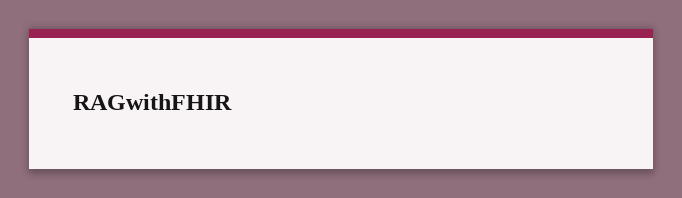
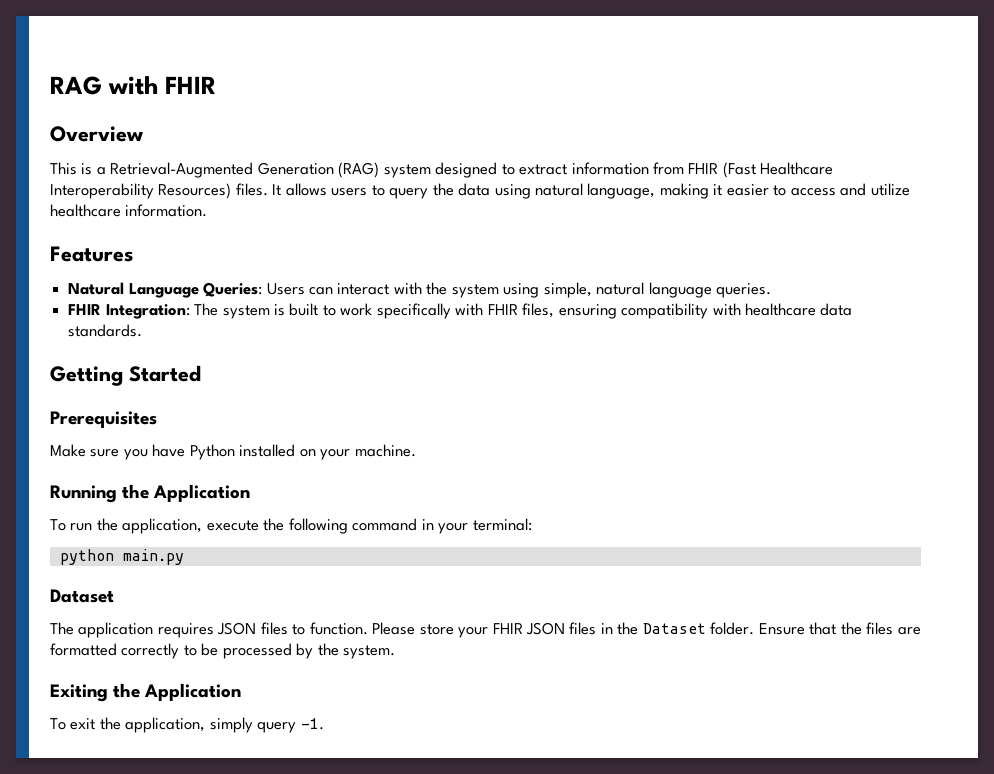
[73,94,232,110] RAGwithFHIR -> [50,76,217,95] [50,126,143,142] [50,162,834,178] [50,183,910,199] [50,204,208,217] [50,246,133,262] [68,282,772,298] [68,303,853,319] [68,324,143,337] [50,365,201,386] [50,411,157,428] [50,444,416,460] [50,484,251,503] [50,518,532,534] [59,549,184,565] [50,589,114,603] [50,622,921,638] [50,643,396,659] [50,683,242,702] [50,717,324,733] RAG with FHIR // Overview // This is a Retrieval-Augmented Generation (RAG) system designed to extract information from FHIR (Fast Healthcare Interoperability Resources) files. It allows users to query the data using natural language, making it easier to access and utilize healthcare information. // Features // Natural Language Queries: Users can interact with the system using simple, natural language queries. // FHIR Integration: The system is built to work specifically with FHIR files, ensuring compatibility with healthcare data standards. // Getting Started // Prerequisites // Make sure you have Python installed on your machine. // Running the Application // To run the application, execute the following command in your terminal: // python main.py // Dataset // The application requires JSON files to function. Please store your FHIR JSON files in the Dataset folder. Ensure that the files are formatted correctly to be processed by the system. // Exiting the Application // To exit the application, simply query -1.

